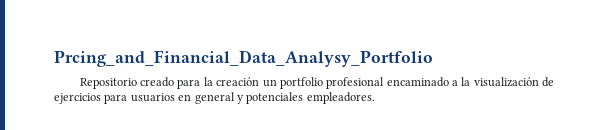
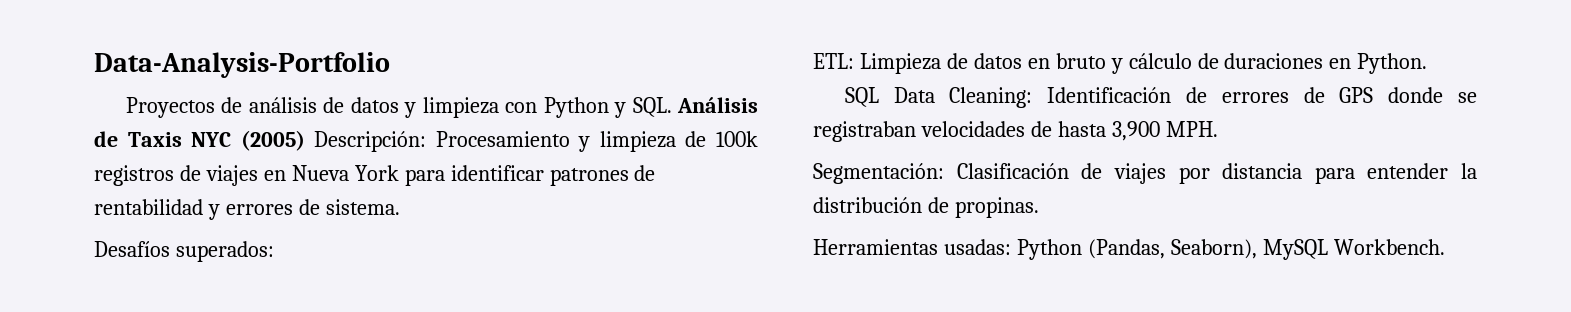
[54,50,433,67] [79,77,555,89] [54,92,375,104] Prcing_and_Financial_Data_Analysy_Portfolio // Repositorio creado para la creación un portfolio profesional encaminado a la visualización de ejercicios para usuarios en general y potenciales empleadores. -> [94,52,390,78] [125,97,759,118] [94,130,758,152] [94,165,656,186] [94,199,400,220] [94,241,274,262] [813,53,1428,74] [844,87,1477,108] [813,121,1218,142] [813,163,1477,184] [813,197,1039,218] [813,239,1445,260] Data-Analysis-Portfolio // Proyectos de análisis de datos y limpieza con Python y SQL. Análisis de Taxis NYC (2005) Descripción: Procesamiento y limpieza de 100k registros de viajes en Nueva York para identificar patrones de rentabilidad y errores de sistema. // Desafíos superados: // ETL: Limpieza de datos en bruto y cálculo de duraciones en Python. // SQL Data Cleaning: Identificación de errores de GPS donde se registraban velocidades de hasta 3,900 MPH. // Segmentación: Clasificación de viajes por distancia para entender la distribución de propinas. // Herramientas usadas: Python (Pandas, Seaborn), MySQL Workbench.

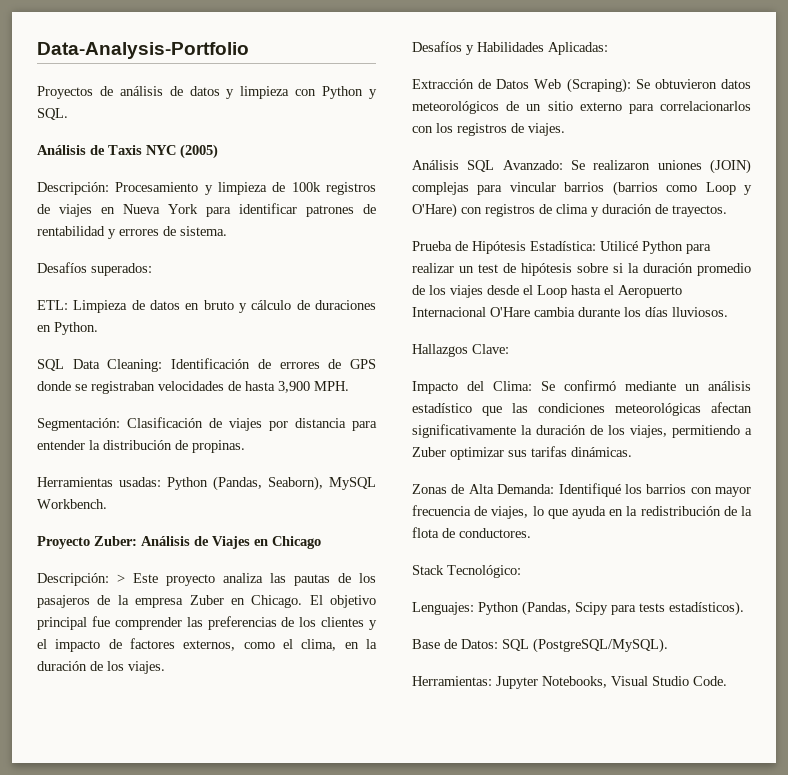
(672, 107) none -> (68, 114) //
(305, 140) none -> (218, 151) //
(1445, 247) none -> [37,536,321,549] [37,573,376,586] [37,595,376,608] [37,616,377,630] [37,638,377,652] [37,661,165,674] [412,41,608,55] [412,78,751,93] [412,101,751,114] [412,123,565,136] [412,159,751,174] [412,181,752,196] [412,203,727,218] [412,241,711,254] [412,263,751,276] [412,285,682,298] [412,307,728,317] [412,344,509,357] [412,380,751,394] [412,402,752,416] [412,424,752,438] [412,446,632,460] [412,483,751,497] [412,505,752,519] [412,527,531,538] [412,565,521,578] [412,601,744,616] [412,638,668,653] [412,676,727,689] // Proyecto Zuber: Análisis de Viajes en Chicago // Descripción: > Este proyecto analiza las pautas de los pasajeros de la empresa Zuber en Chicago. El objetivo principal fue comprender las preferencias de los clientes y el impacto de factores externos, como el clima, en la duración de los viajes. // Desafíos y Habilidades Aplicadas: // Extracción de Datos Web (Scraping): Se obtuvieron datos meteorológicos de un sitio externo para correlacionarlos con los registros de viajes. // Análisis SQL Avanzado: Se realizaron uniones (JOIN) complejas para vincular barrios (barrios como Loop y O'Hare) con registros de clima y duración de trayectos. // Prueba de Hipótesis Estadística: Utilicé Python para realizar un test de hipótesis sobre si la duración promedio de los viajes desde el Loop hasta el Aeropuerto Internacional O'Hare cambia durante los días lluviosos. // Hallazgos Clave: // Impacto del Clima: Se confirmó mediante un análisis estadístico que las condiciones meteorológicas afectan significativamente la duración de los viajes, permitiendo a Zuber optimizar sus tarifas dinámicas. // Zonas de Alta Demanda: Identifiqué los barrios con mayor frecuencia de viajes, lo que ayuda en la redistribución de la flota de conductores. // Stack Tecnológico: // Lenguajes: Python (Pandas, Scipy para tests estadísticos). // Base de Datos: SQL (PostgreSQL/MySQL). // Herramientas: Jupyter Notebooks, Visual Studio Code.

